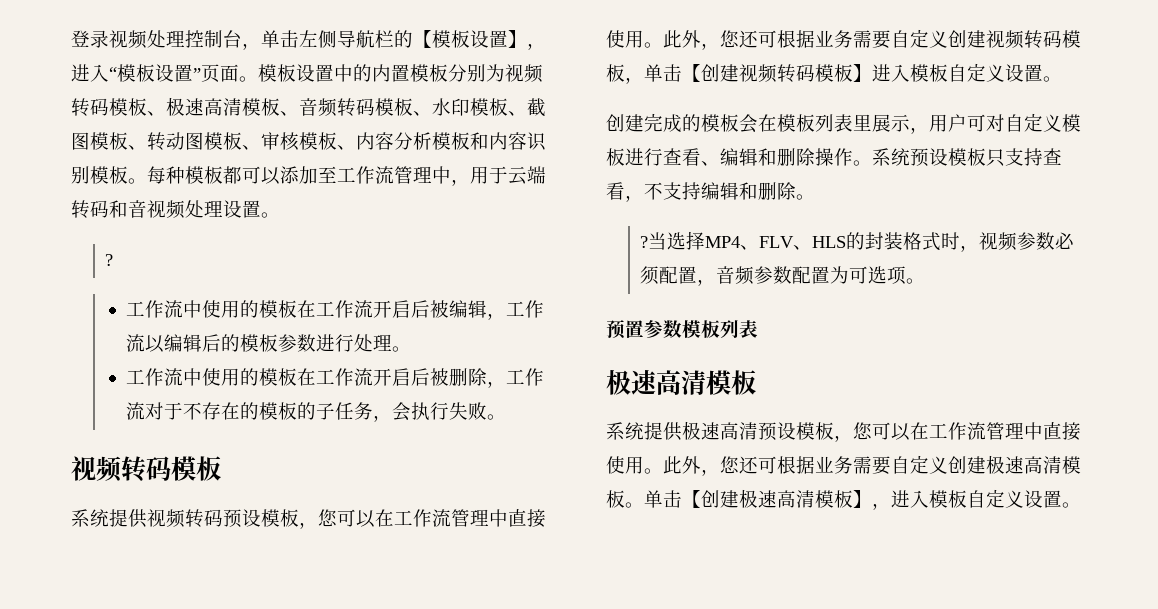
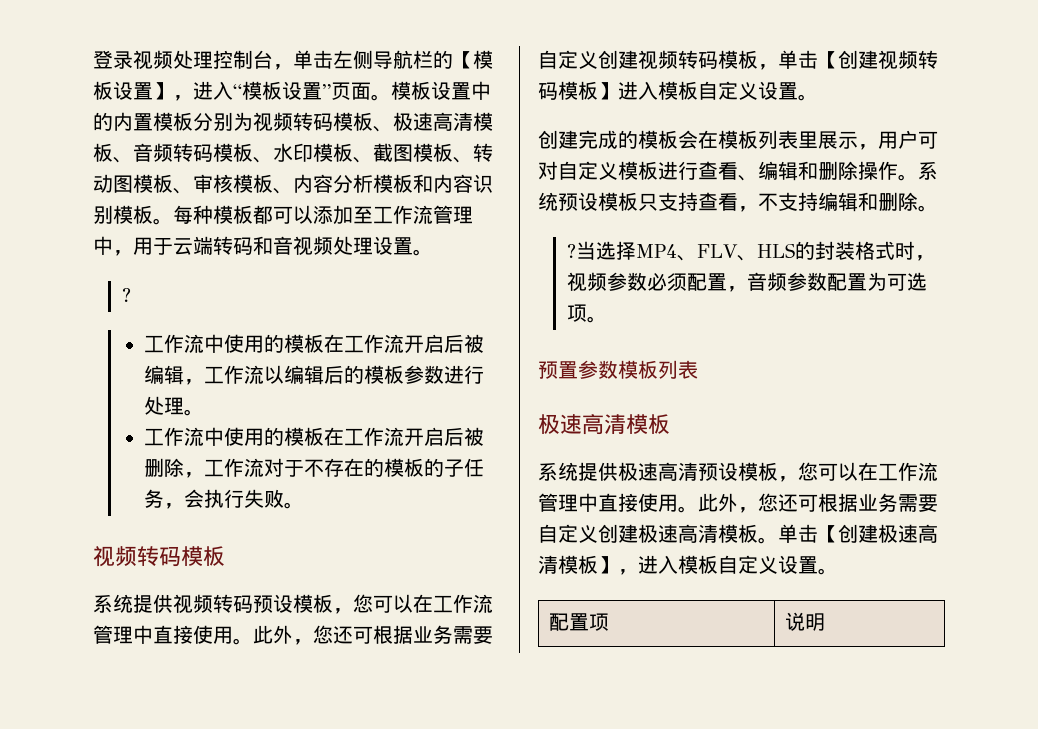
(1081, 505) none -> [548,613,609,631] [784,612,825,631] // 配置项 | 说明

